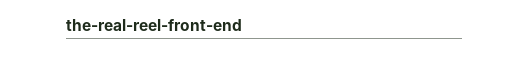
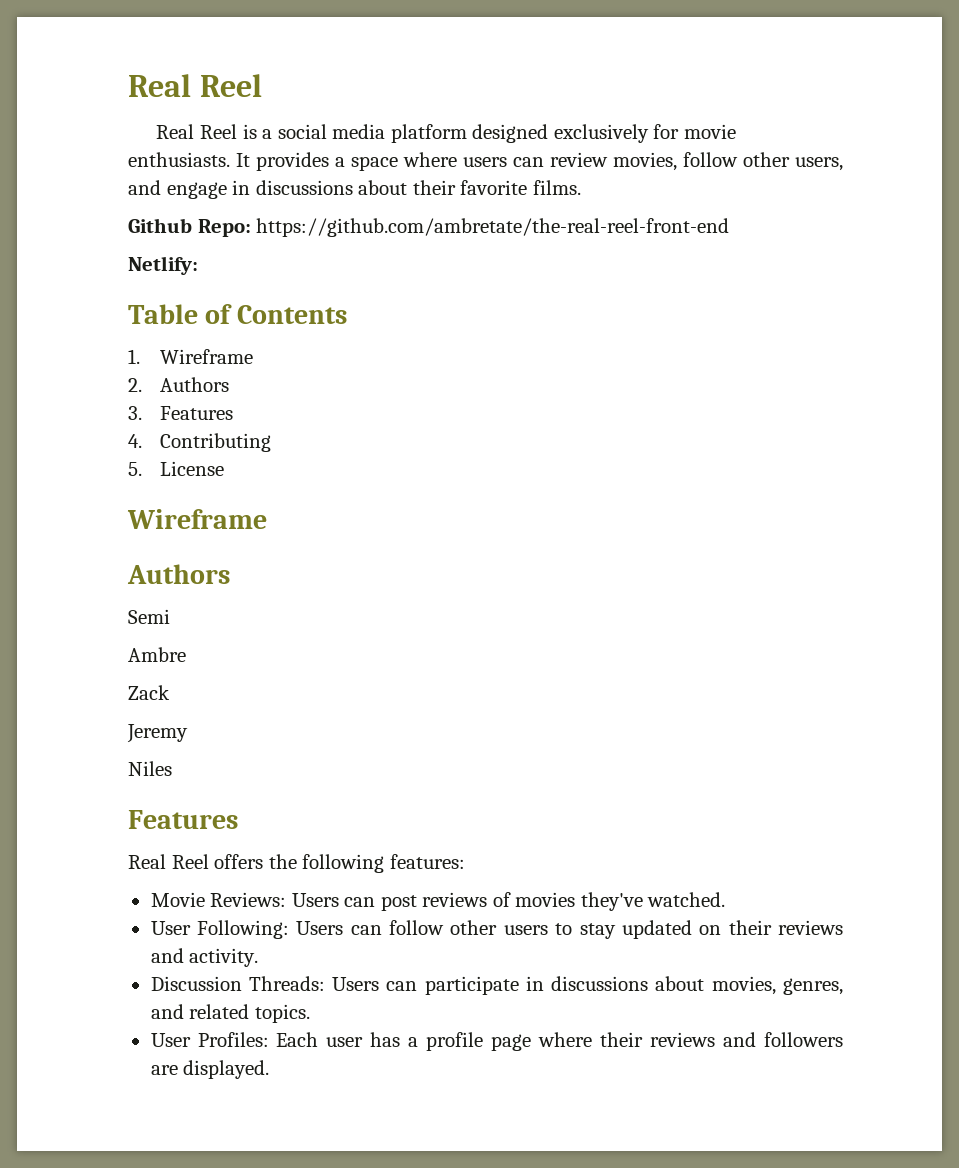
[66,19,242,31] the-real-reel-front-end -> [128,74,262,97] [156,124,736,143] [128,152,843,171] [128,180,581,199] [128,218,730,237] [128,256,198,275] [128,304,347,324] [128,349,254,364] [128,377,230,392] [128,406,234,420] [128,433,272,452] [128,461,225,476] [127,509,267,529] [127,564,230,584] [128,609,170,624] [128,647,186,662] [128,685,170,700] [127,724,188,743] [128,761,172,776] [128,810,238,829] [128,854,465,873] [150,892,726,911] [150,920,844,939] [150,948,259,967] [150,976,844,995] [150,1004,310,1023] [150,1032,843,1051] [150,1060,270,1079] Real Reel // Real Reel is a social media platform designed exclusively for movie enthusiasts. It provides a space where users can review movies, follow other users, and engage in discussions about their favorite films. // Github Repo: https://github.com/ambretate/the-real-reel-front-end // Netlify: // Table of Contents // 1. Wireframe // 2. Authors // 3. Features // 4. Contributing // 5. License // Wireframe // Authors // Semi // Ambre // Zack // Jeremy // Niles // Features // Real Reel offers the following features: // Movie Reviews: Users can post reviews of movies they've watched. // User Following: Users can follow other users to stay updated on their reviews and activity. // Discussion Threads: Users can participate in discussions about movies, genres, and related topics. // User Profiles: Each user has a profile page where their reviews and followers are displayed.

